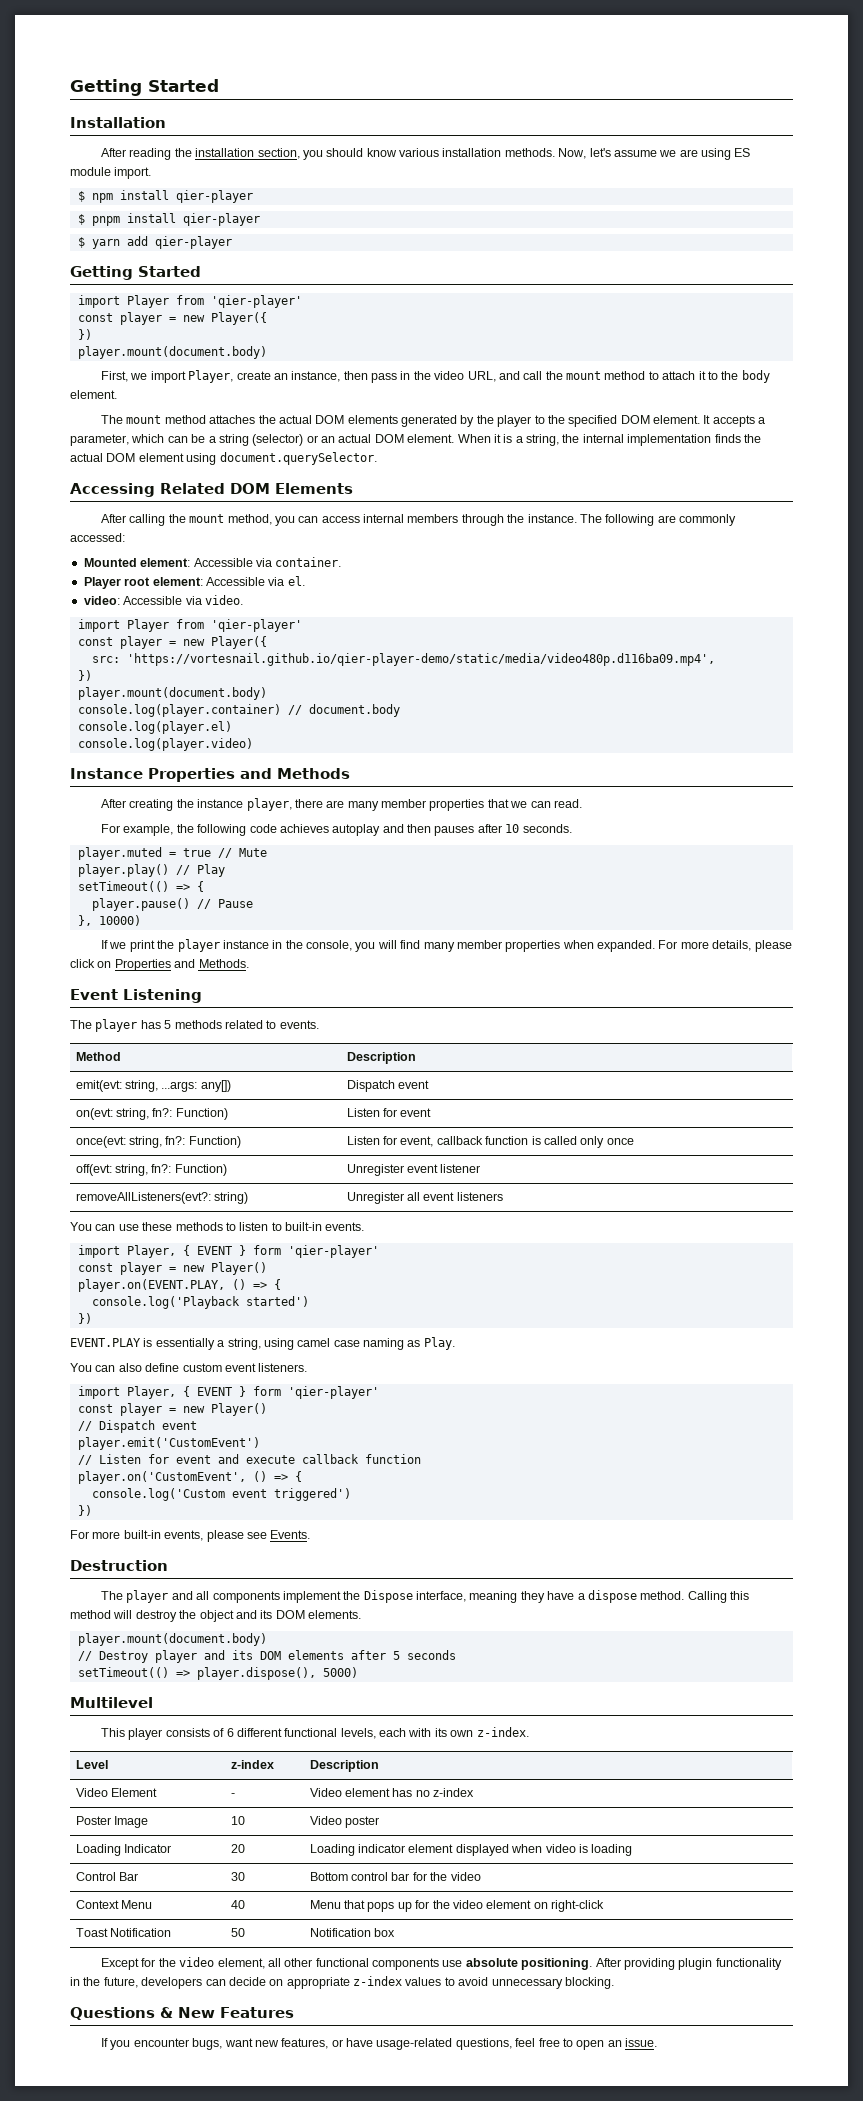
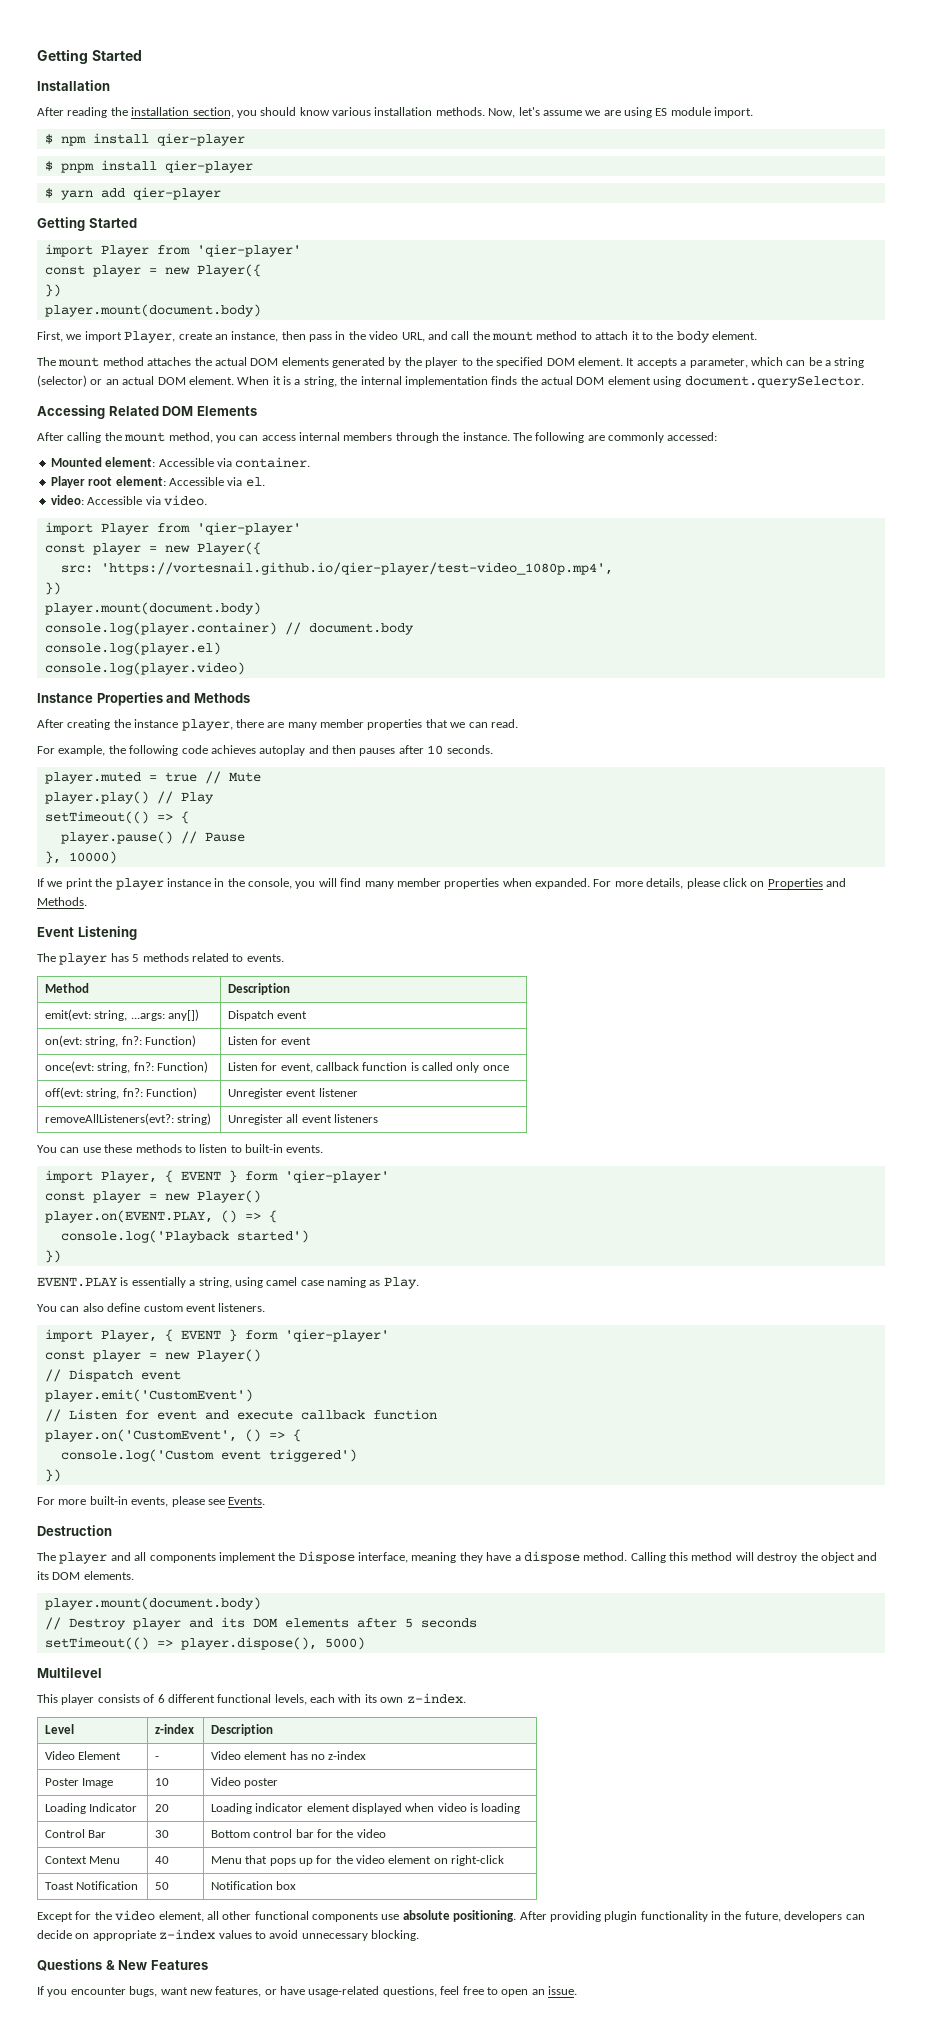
[126,653,715,666] 'https://vortesnail.github.io/qier-player-demo/static/media/video480p.d116ba09.mp4', -> [100,562,613,575] 'https://vortesnail.github.io/qier-player/test-video_1080p.mp4',

